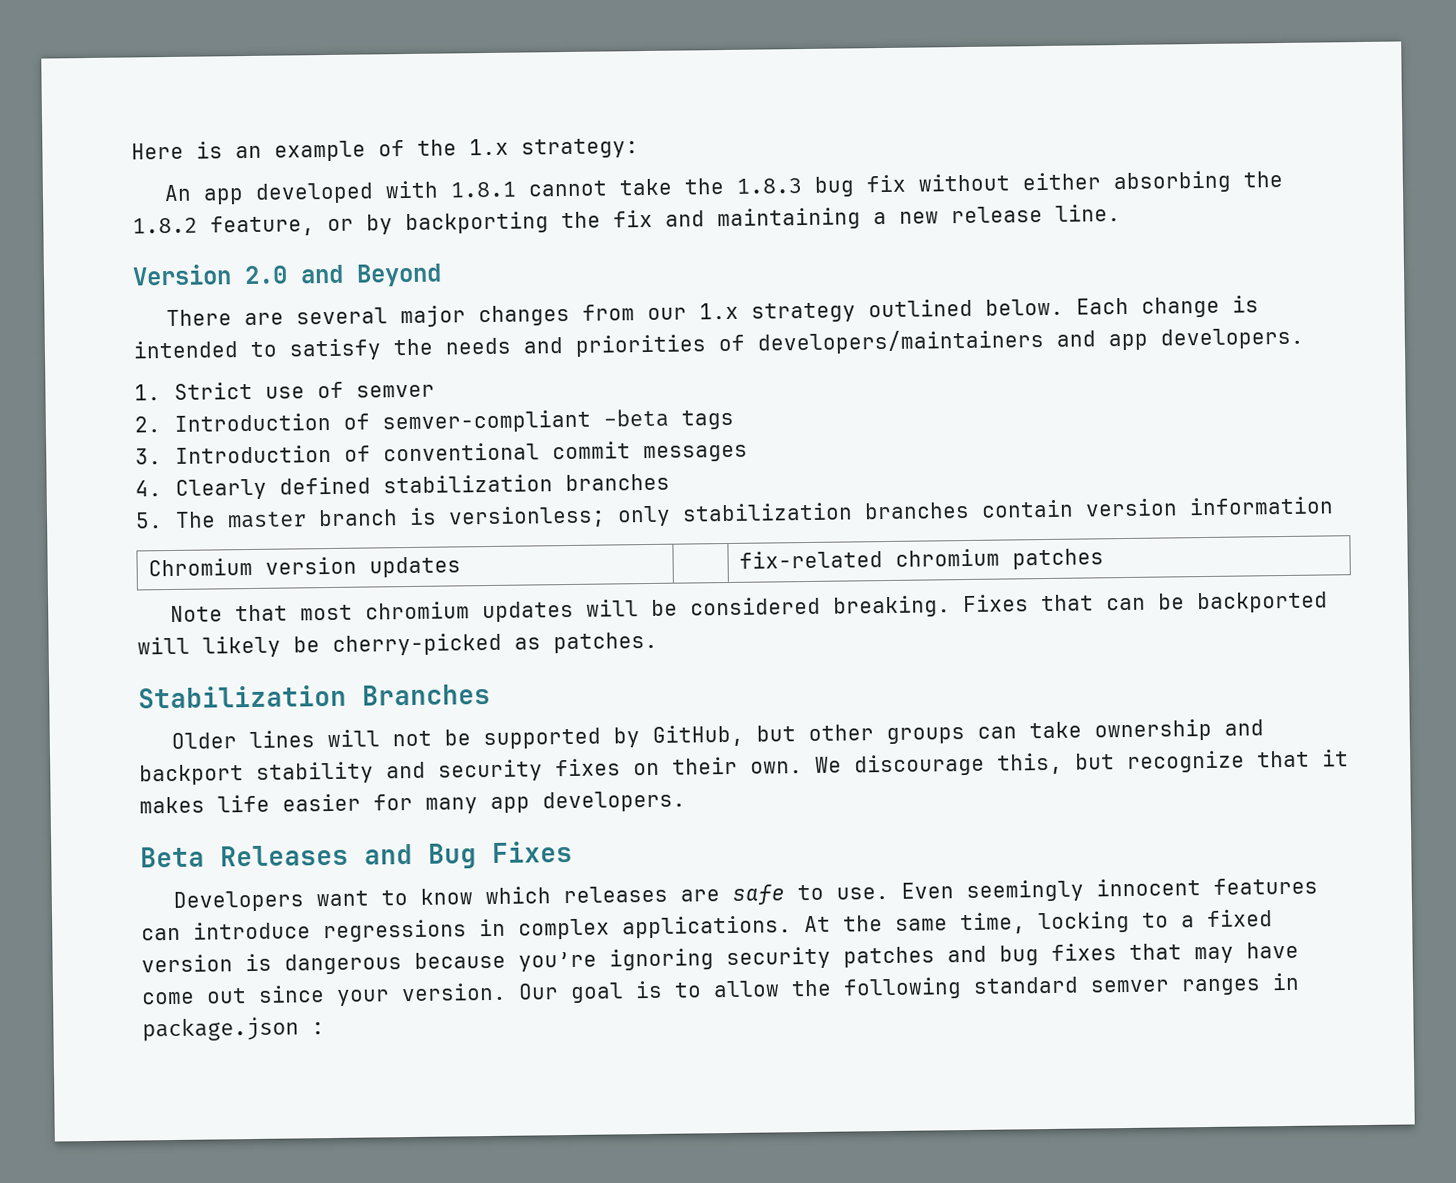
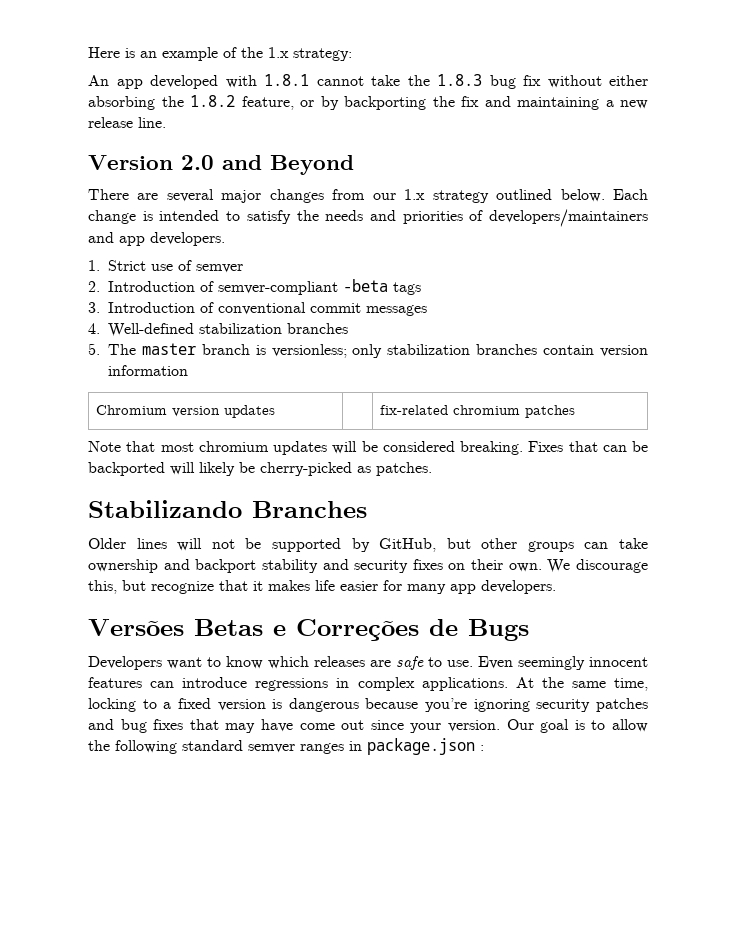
[175,476,372,500] Clearly defined -> [108,323,194,337] Well-defined
[138,684,347,709] Stabilization -> [88,500,242,518] Stabilizando
[140,840,573,869] Beta Releases and Bug Fixes -> [88,619,529,641] Versões Betas e Correções de Bugs

